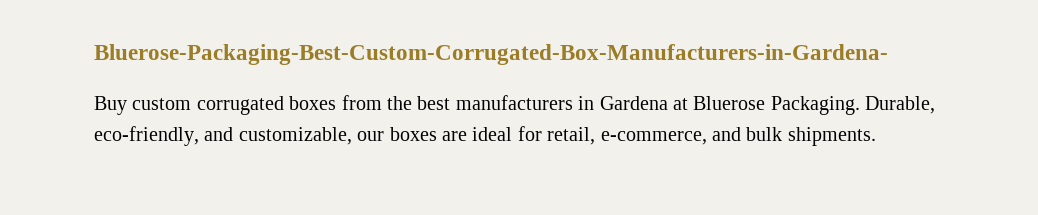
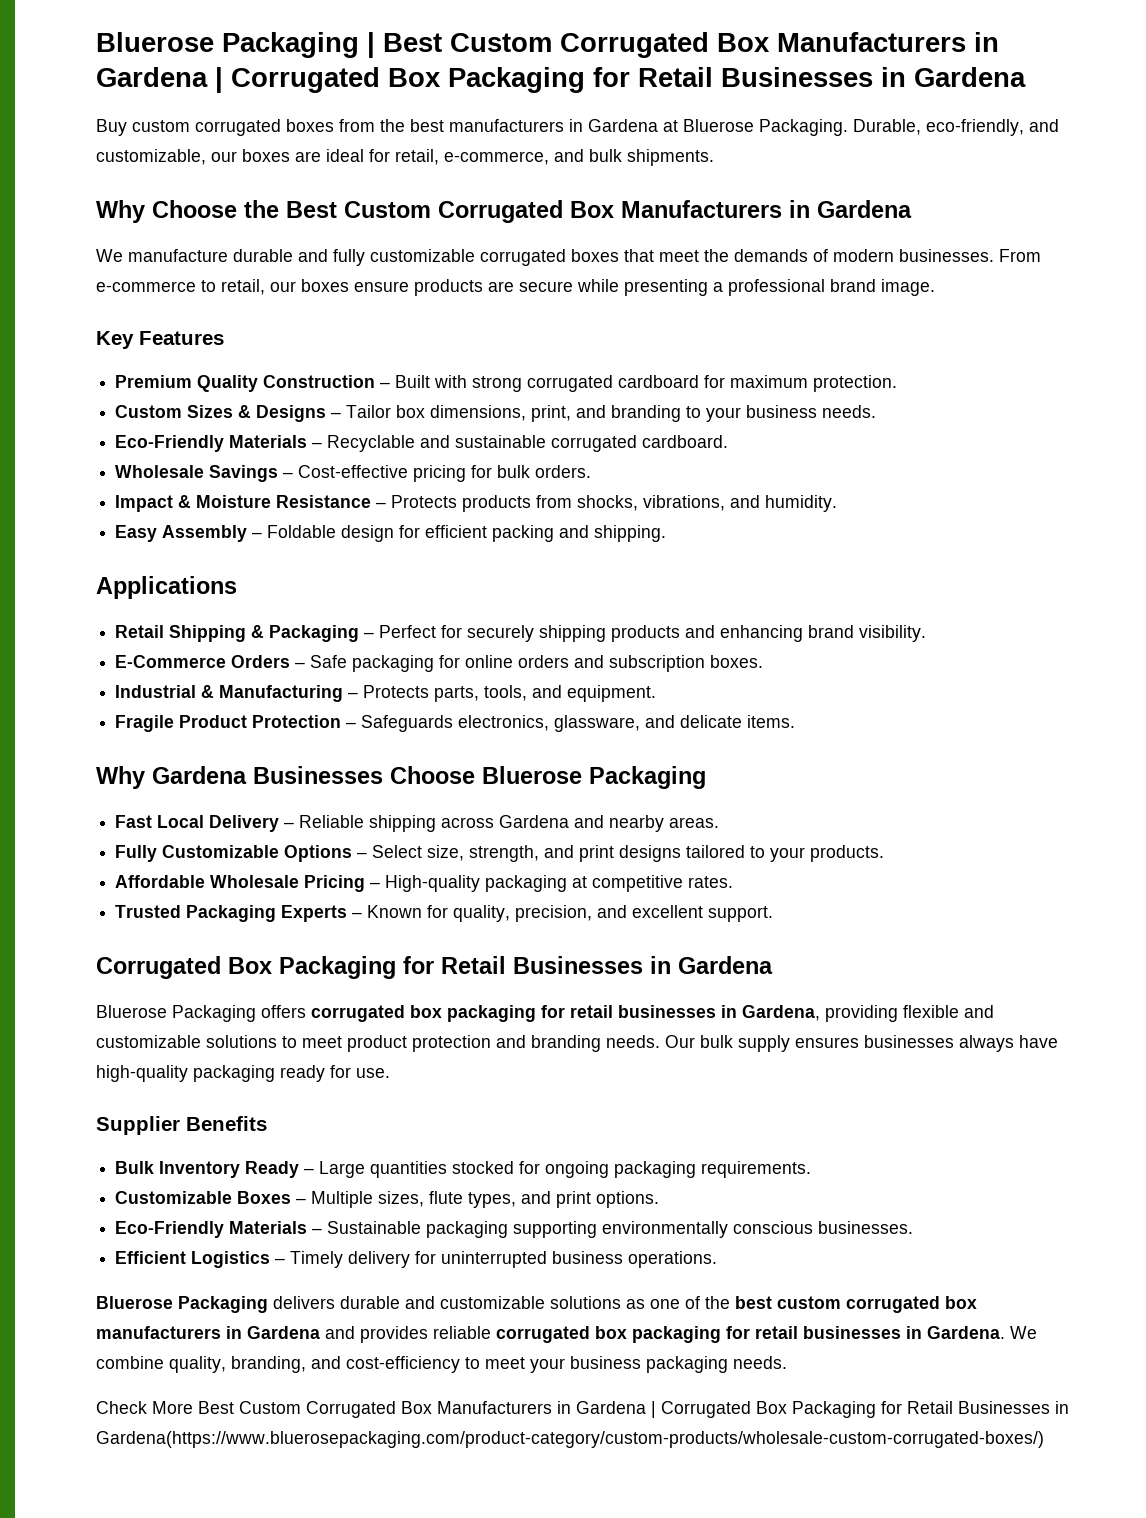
[94,44,888,65] Bluerose-Packaging-Best-Custom-Corrugated-Box-Manufacturers-in-Gardena- -> [96,32,999,58] [96,67,1026,93] Bluerose Packaging | Best Custom Corrugated Box Manufacturers in Gardena | Corrugated Box Packaging for Retail Businesses in Gardena
(876, 136) none -> [96,200,912,223] [96,249,1041,266] [96,279,935,296] [96,331,224,349] [115,375,898,392] [115,405,877,422] [115,435,729,452] [115,465,592,482] [115,495,838,512] [115,525,667,542] [96,576,237,599] [115,625,927,642] [115,655,764,672] [115,685,657,702] [115,715,796,732] [96,766,706,789] [115,815,720,832] [115,845,885,862] [115,875,734,892] [115,905,774,922] [96,956,773,979] [96,1005,994,1022] [96,1035,1058,1052] [96,1065,390,1082] [96,1116,267,1135] [115,1161,812,1178] [115,1191,660,1208] [115,1221,914,1238] [115,1251,718,1268] [96,1296,977,1313] [96,1326,1037,1343] [96,1356,787,1373] [96,1401,1069,1418] [96,1431,1044,1448] // Why Choose the Best Custom Corrugated Box Manufacturers in Gardena // We manufacture durable and fully customizable corrugated boxes that meet the demands of modern businesses. From e-commerce to retail, our boxes ensure products are secure while presenting a professional brand image. // Key Features // Premium Quality Construction – Built with strong corrugated cardboard for maximum protection. // Custom Sizes & Designs – Tailor box dimensions, print, and branding to your business needs. // Eco-Friendly Materials – Recyclable and sustainable corrugated cardboard. // Wholesale Savings – Cost-effective pricing for bulk orders. // Impact & Moisture Resistance – Protects products from shocks, vibrations, and humidity. // Easy Assembly – Foldable design for efficient packing and shipping. // Applications // Retail Shipping & Packaging – Perfect for securely shipping products and enhancing brand visibility. // E-Commerce Orders – Safe packaging for online orders and subscription boxes. // Industrial & Manufacturing – Protects parts, tools, and equipment. // Fragile Product Protection – Safeguards electronics, glassware, and delicate items. // Why Gardena Businesses Choose Bluerose Packaging // Fast Local Delivery – Reliable shipping across Gardena and nearby areas. // Fully Customizable Options – Select size, strength, and print designs tailored to your products. // Affordable Wholesale Pricing – High-quality packaging at competitive rates. // Trusted Packaging Experts – Known for quality, precision, and excellent support. // Corrugated Box Packaging for Retail Businesses in Gardena // Bluerose Packaging offers corrugated box packaging for retail businesses in Gardena, providing flexible and customizable solutions to meet product protection and branding needs. Our bulk supply ensures businesses always have high-quality packaging ready for use. // Supplier Benefits // Bulk Inventory Ready – Large quantities stocked for ongoing packaging requirements. // Customizable Boxes – Multiple sizes, flute types, and print options. // Eco-Friendly Materials – Sustainable packaging supporting environmentally conscious businesses. // Efficient Logistics – Timely delivery for uninterrupted business operations. // Bluerose Packaging delivers durable and customizable solutions as one of the best custom corrugated box manufacturers in Gardena and provides reliable corrugated box packaging for retail businesses in Gardena. We combine quality, branding, and cost-efficiency to meet your business packaging needs. // Check More Best Custom Corrugated Box Manufacturers in Gardena | Corrugated Box Packaging for Retail Businesses in Gardena(https://www.bluerosepackaging.com/product-category/custom-products/wholesale-custom-corrugated-boxes/)

